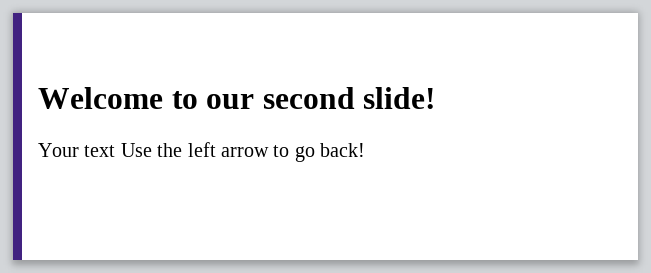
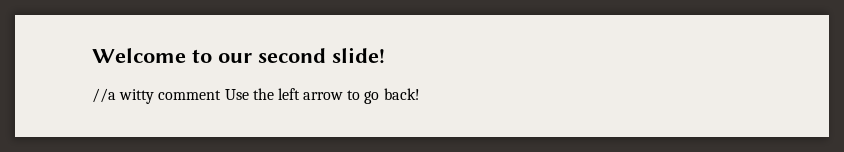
[38,143,116,157] Your text -> [92,88,222,104] //a witty comment

